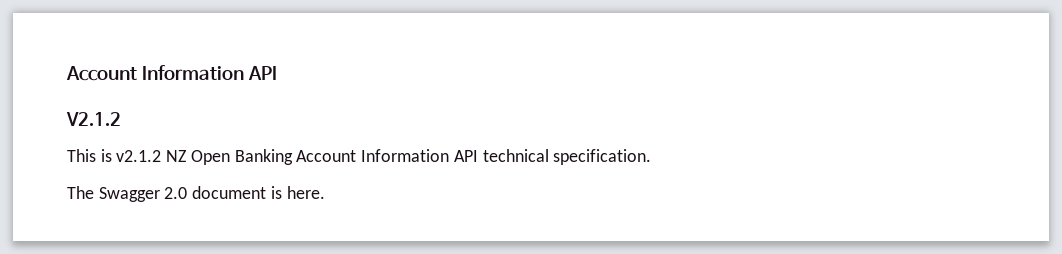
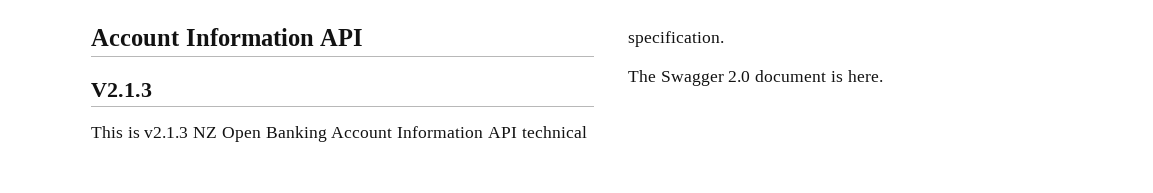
[66,112,121,126] V2.1.2 -> [91,83,152,97] V2.1.3
[116,150,162,162] v2.1.2 -> [144,127,189,138] v2.1.3

